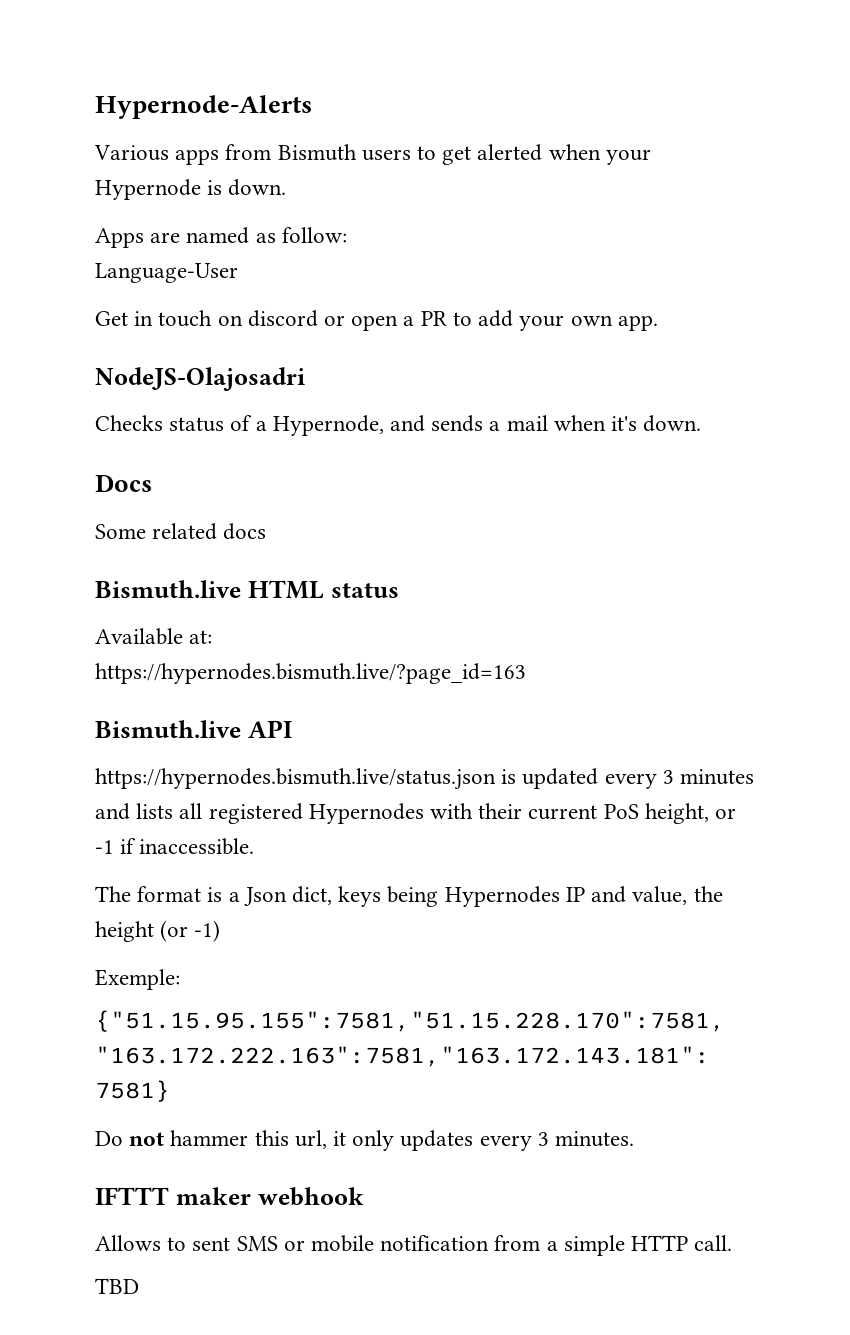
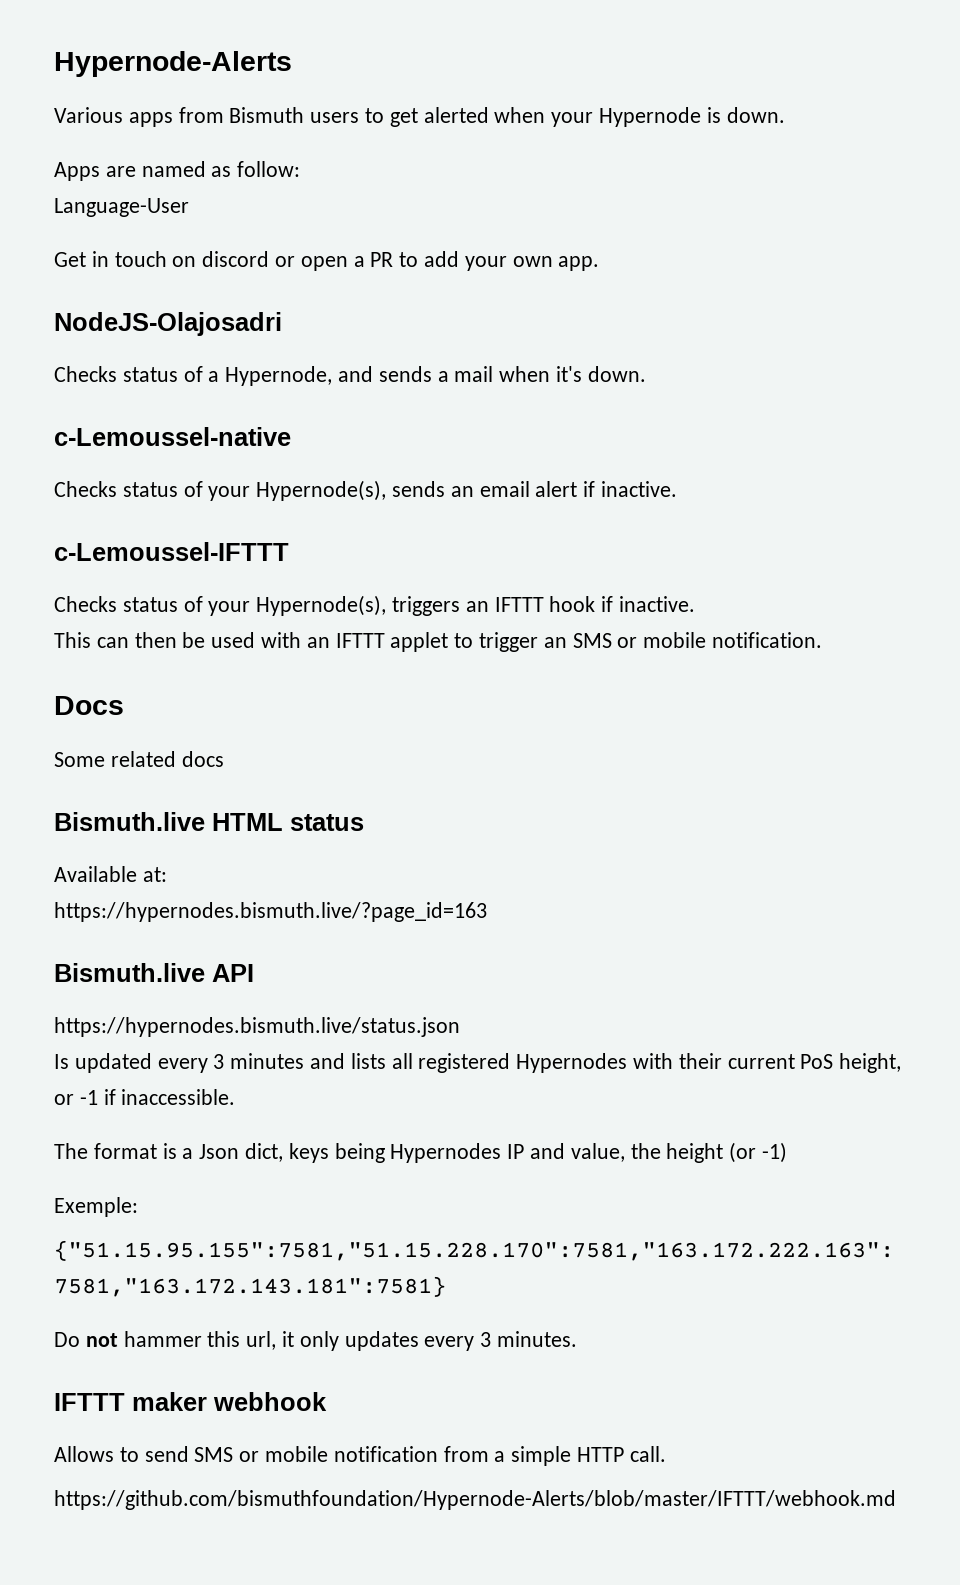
(702, 423) none -> [54,427,291,446] [54,480,678,501] [54,542,289,561] [54,595,696,616] [54,632,823,652] // c-Lemoussel-native // Checks status of your Hypernode(s), sends an email alert if inactive. // c-Lemoussel-IFTTT // Checks status of your Hypernode(s), triggers an IFTTT hook if inactive. // This can then be used with an IFTTT applet to trigger an SMS or mobile notification.
[501,769,517,784] is -> [54,1054,69,1069] // Is
[192,1237,231,1251] sent -> [144,1446,189,1462] send
[95,1278,139,1294] TBD -> [54,1490,896,1510] https://github.com/bismuthfoundation/Hypernode-Alerts/blob/master/IFTTT/webhook.md

